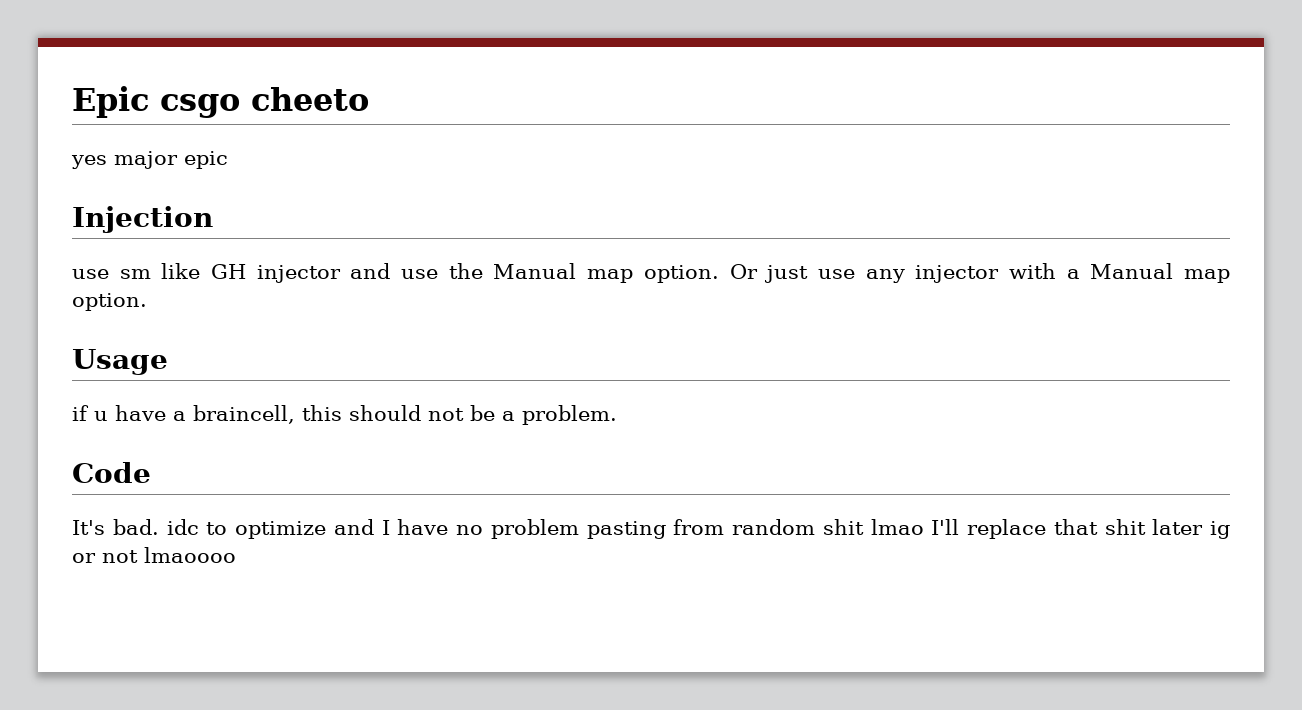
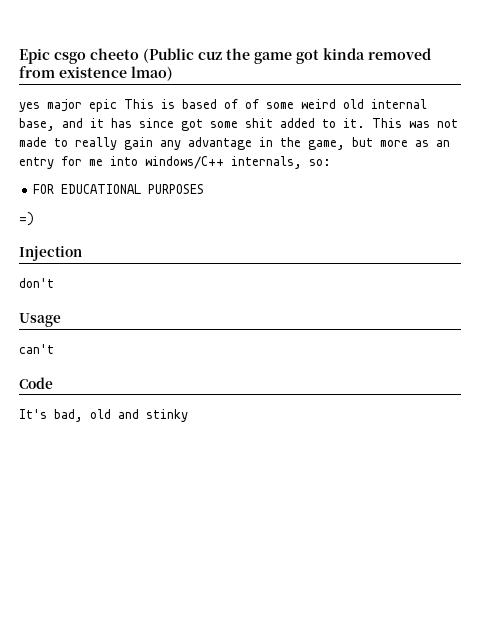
[71,151,228,169] [72,206,213,233] [72,263,1231,283] [72,293,147,311] [72,349,168,375] [72,405,617,425] [72,462,151,483] [72,519,1230,539] [72,547,236,563] // yes major epic // Injection // use sm like GH injector and use the Manual map option. Or just use any injector with a Manual map option. // Usage // if u have a braincell, this should not be a problem. // Code // It's bad. idc to optimize and I have no problem pasting from random shit lmao I'll replace that shit later ig or not lmaoooo -> [143,48,431,64] [19,66,173,81] [19,99,427,112] [19,118,458,131] [19,137,450,150] [19,156,331,169] [33,184,205,194] [19,212,34,226] [19,246,82,261] [19,278,54,288] [19,313,61,327] [19,344,54,354] [19,377,53,389] [19,409,188,422] (Public cuz the game got kinda removed from existence lmao) // yes major epic This is based of of some weird old internal base, and it has since got some shit added to it. This was not made to really gain any advantage in the game, but more as an entry for me into windows/C++ internals, so: // FOR EDUCATIONAL PURPOSES // =) // Injection // don't // Usage // can't // Code // It's bad, old and stinky

